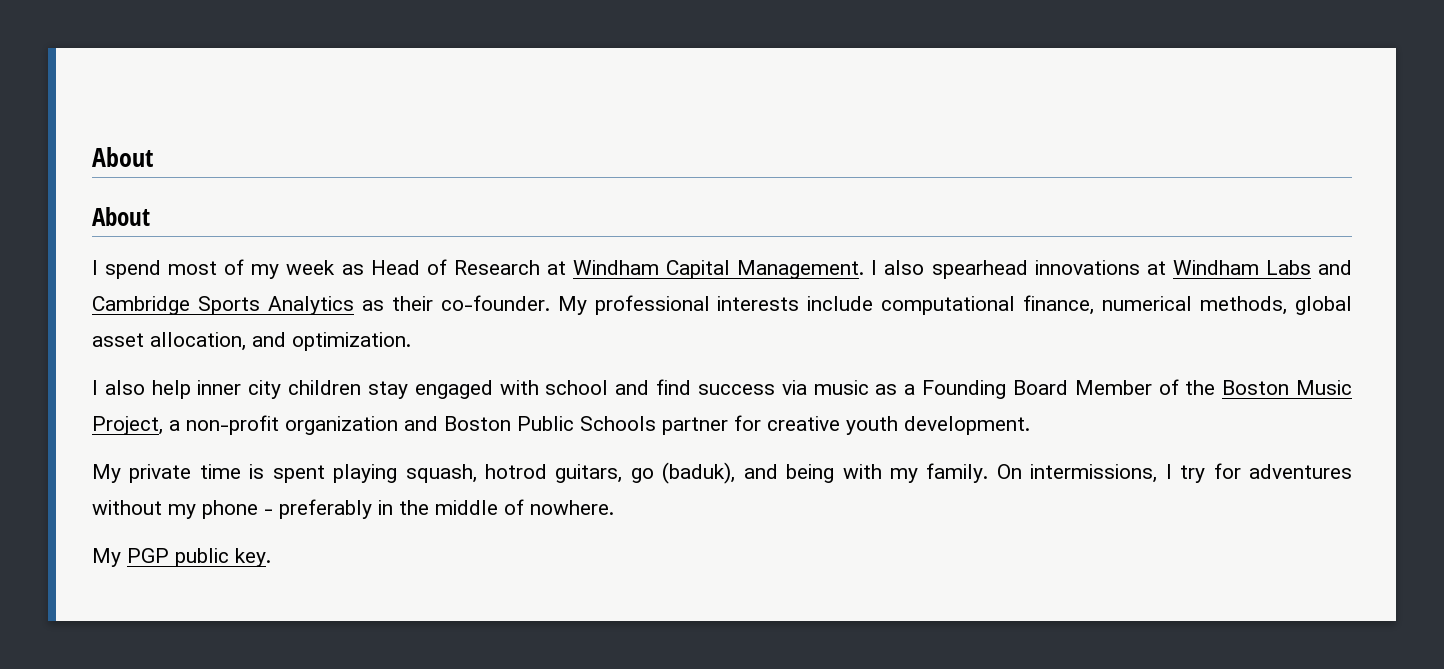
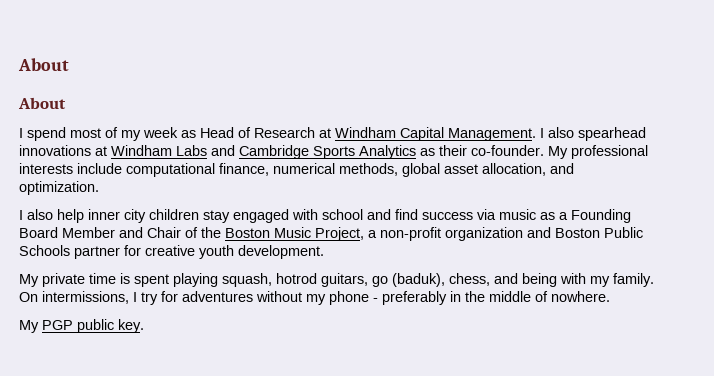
(1152, 387) none -> [119,227,181,238] and Chair
(736, 473) none -> [449,273,490,286] chess,

